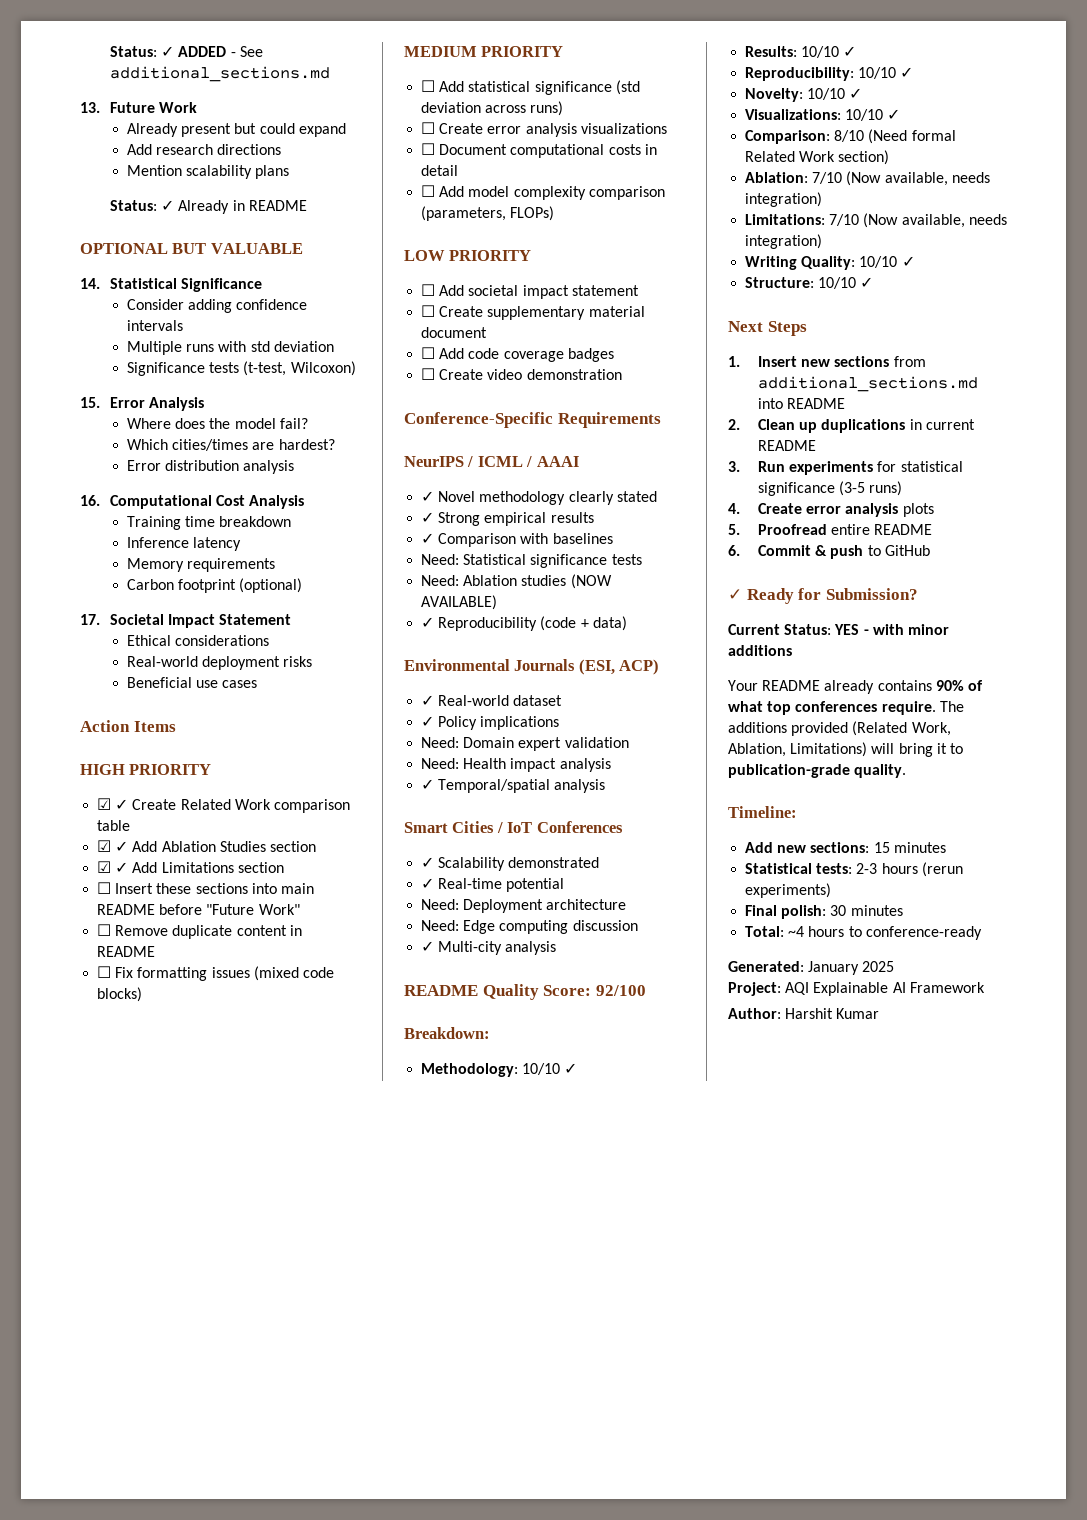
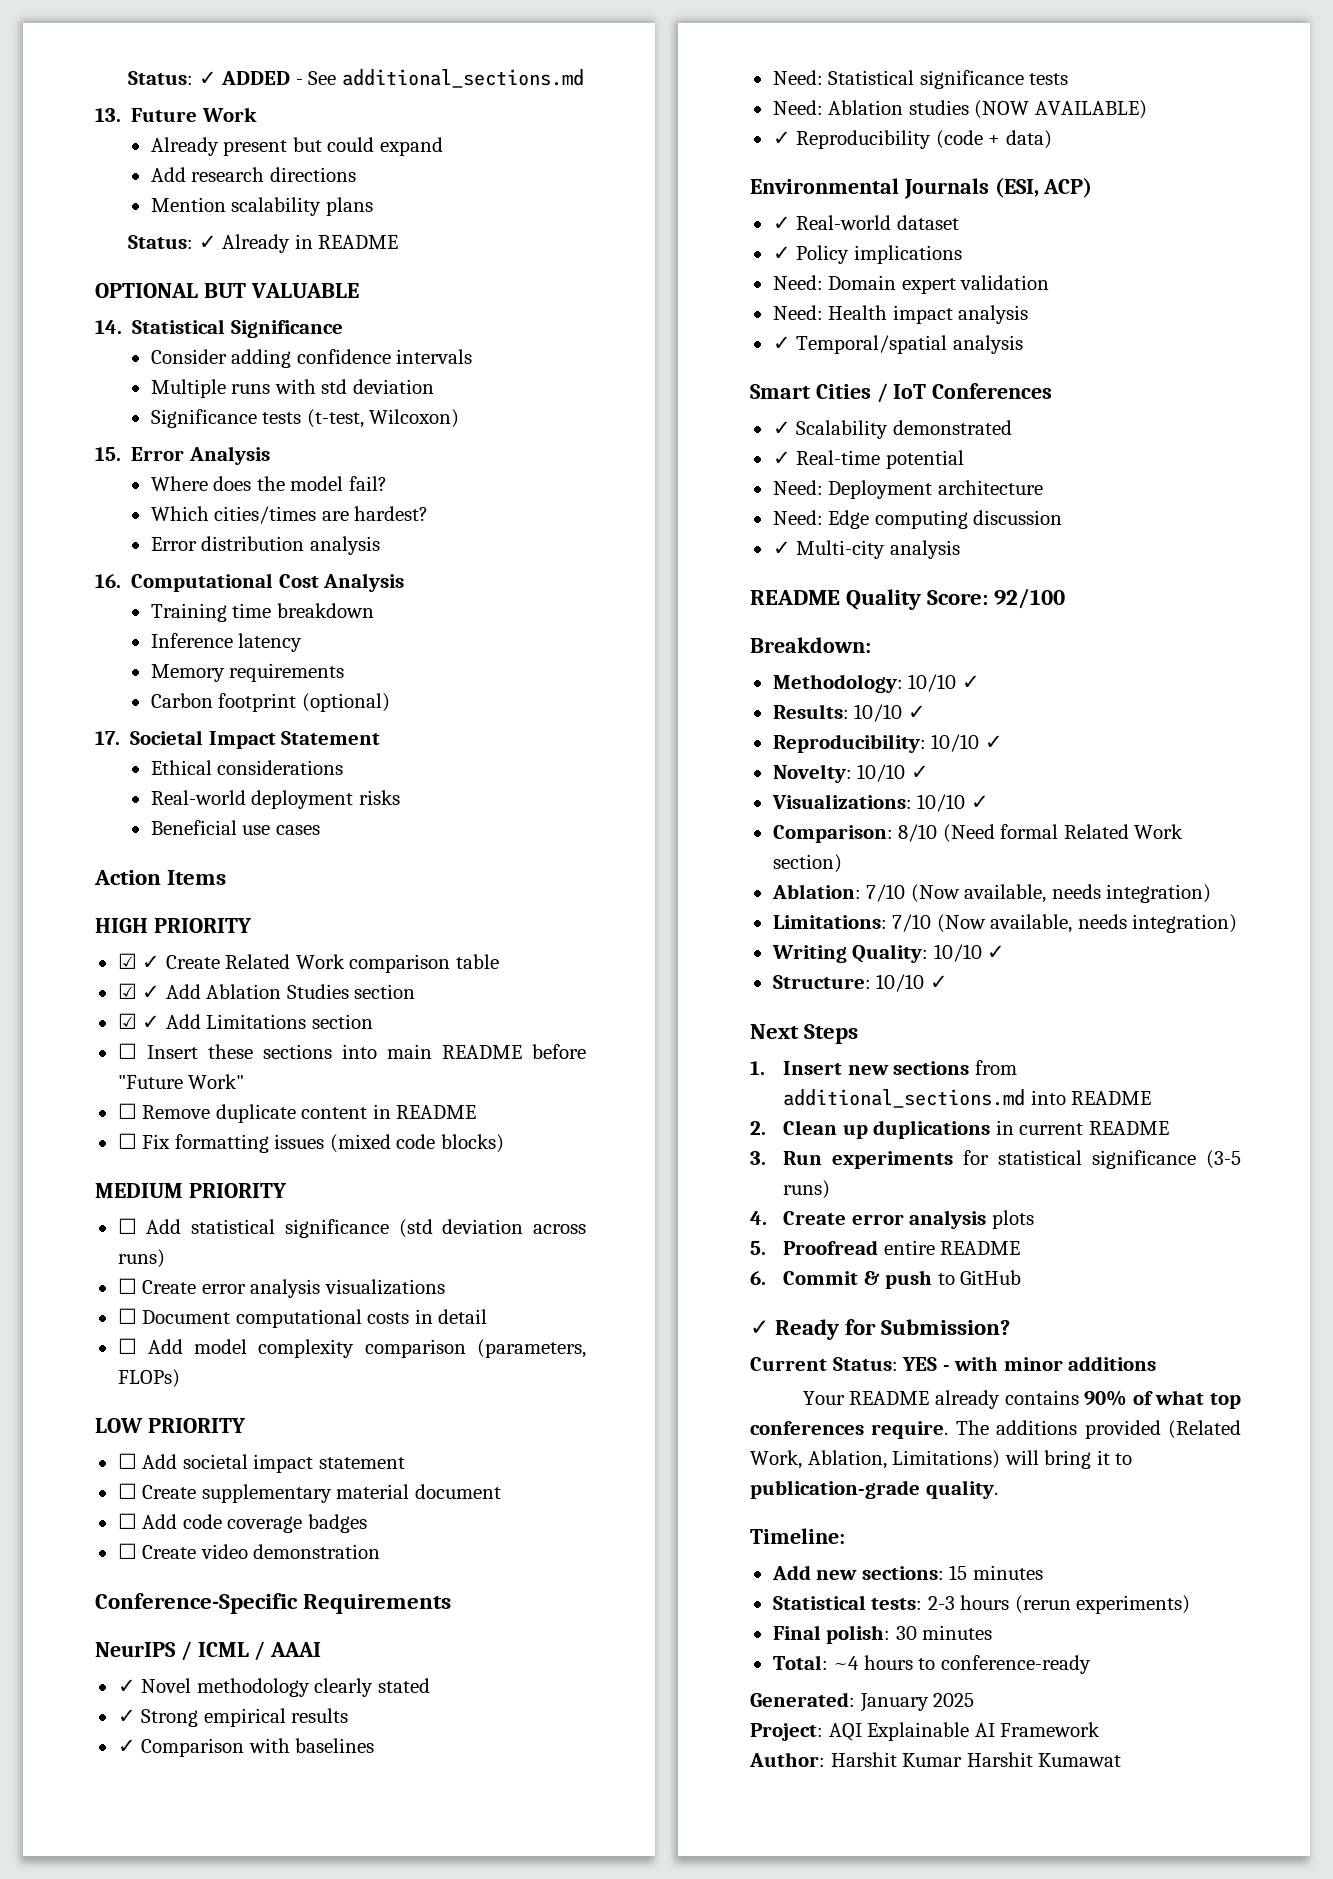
(880, 1013) none -> [966,1752,1122,1767] Harshit Kumawat

